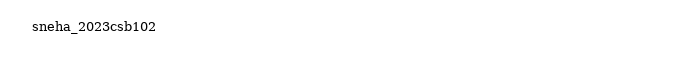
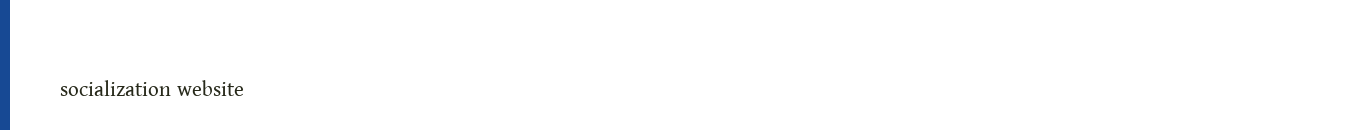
[32,21,156,34] sneha_2023csb102 -> [60,80,244,96] socialization website

